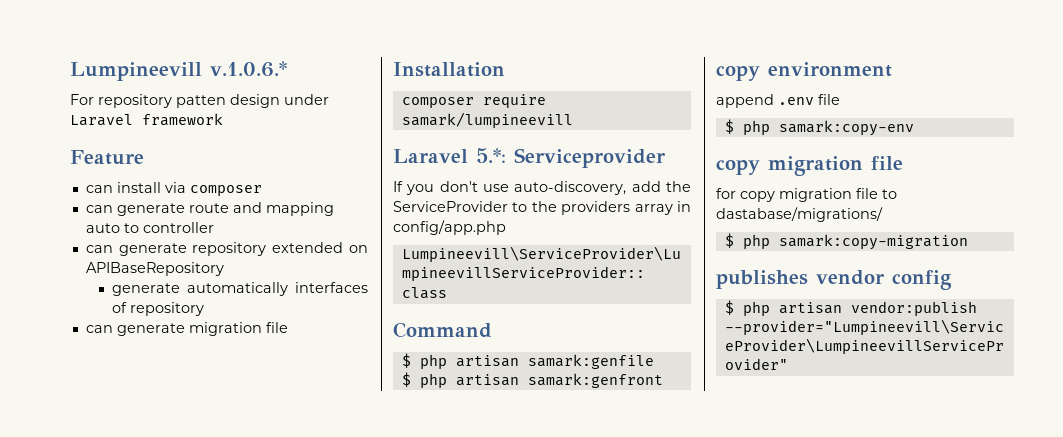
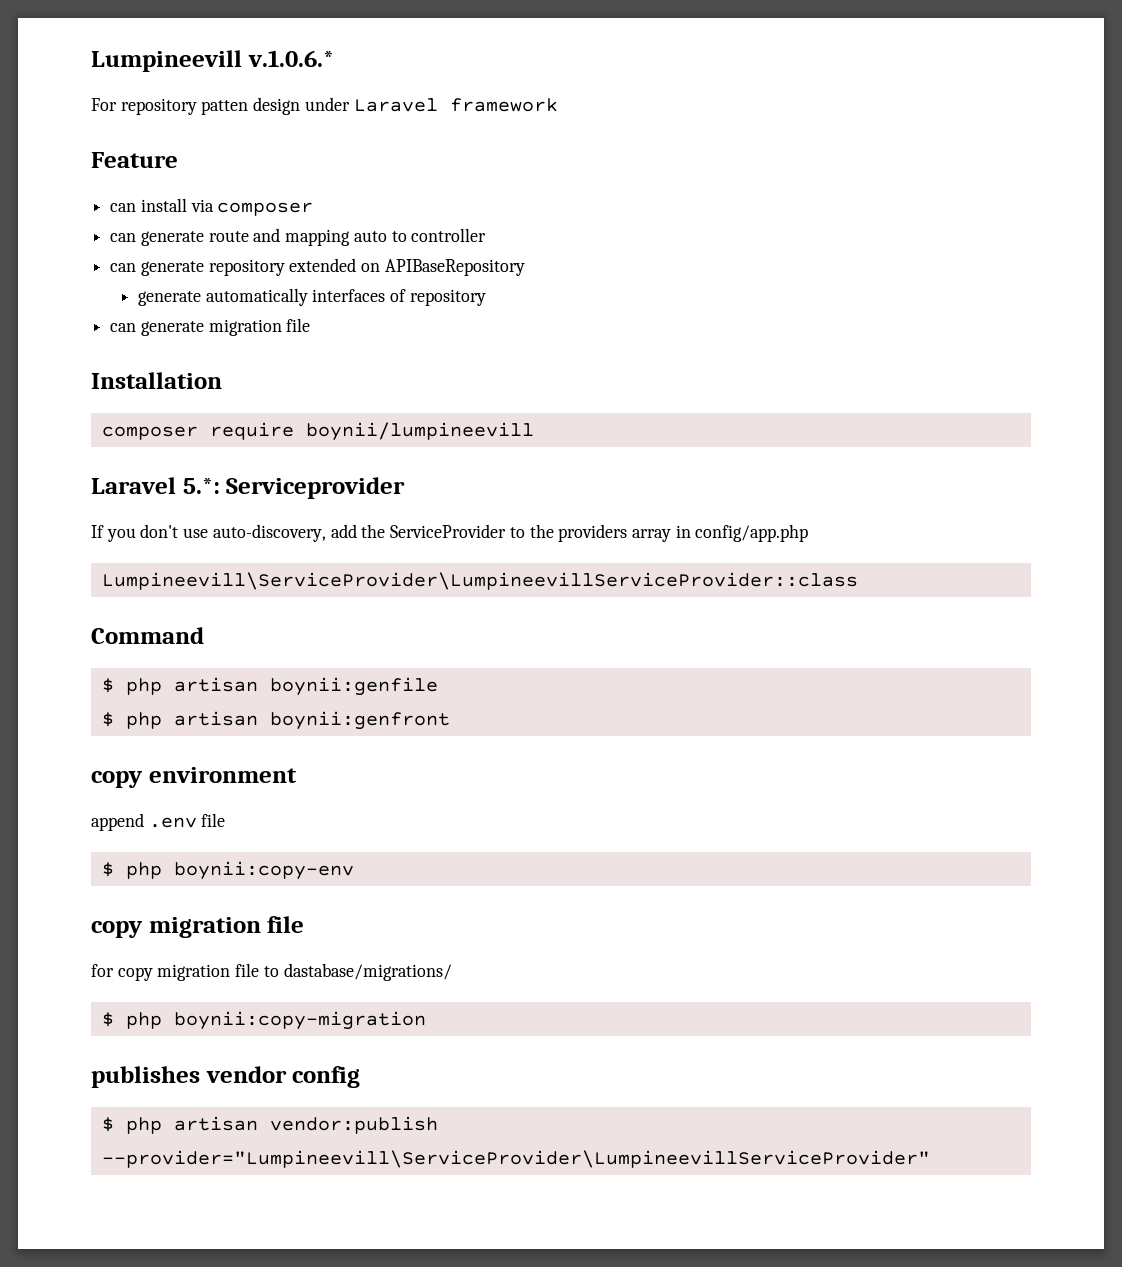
[401,112,573,128] samark/lumpineevill -> [305,422,534,441] boynii/lumpineevill
[527,354,654,369] [401,372,663,388] samark:genfile // $ php artisan samark:genfront -> [269,677,438,696] [101,711,450,730] boynii:genfile // $ php artisan boynii:genfront
[778,120,914,136] samark:copy-env -> [173,861,354,880] boynii:copy-env
[778,234,968,250] samark:copy-migration -> [173,1011,426,1030] boynii:copy-migration

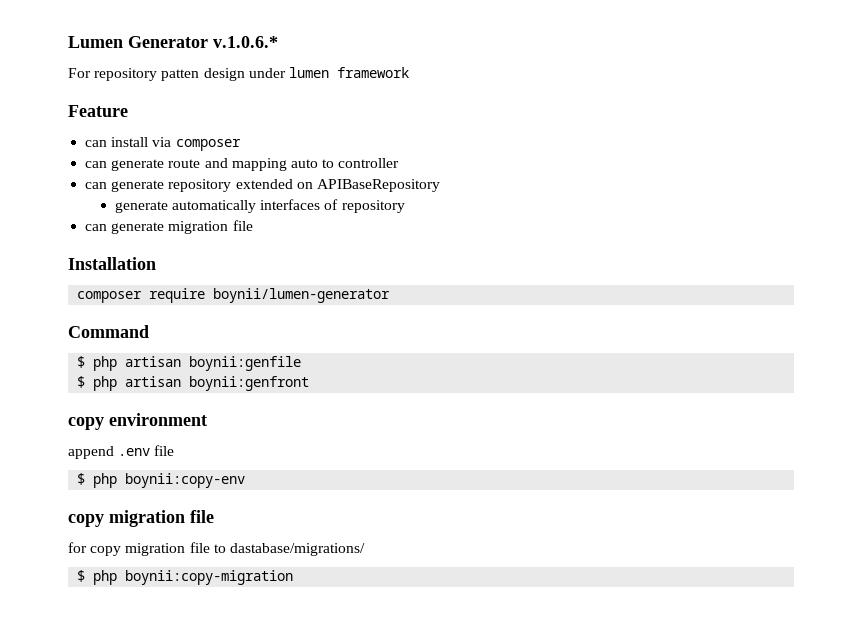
[91,50,242,72] Lumpineevill -> [68,36,208,48] Lumen Generator
[353,98,438,112] Laravel -> [288,67,329,78] lumen
[305,422,534,441] [91,477,406,499] [91,524,809,542] [101,572,858,590] boynii/lumpineevill // Laravel 5.*: Serviceprovider // If you don't use auto-discovery, add the ServiceProvider to the providers array in config/app.php // Lumpineevill\ServiceProvider\LumpineevillServiceProvider::class -> [213,288,391,303] boynii/lumen-generator
[91,1066,361,1088] [101,1116,438,1134] [101,1150,930,1168] // publishes vendor config // $ php artisan vendor:publish --provider="Lumpineevill\ServiceProvider\LumpineevillServiceProvider" -> (294, 577) none

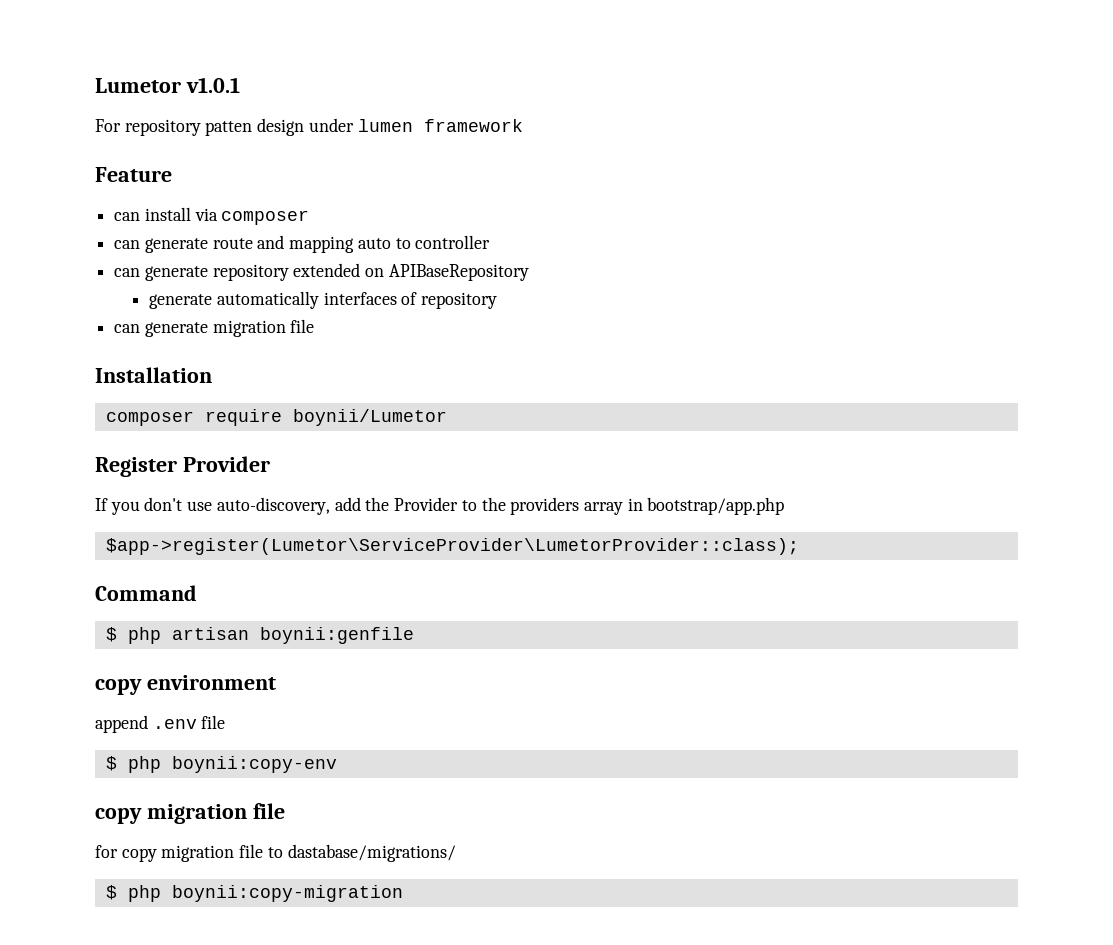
[68,36,278,48] Lumen Generator v.1.0.6.* -> [95,77,240,93] Lumetor v1.0.1
[213,288,391,303] boynii/lumen-generator -> [292,409,447,426] [95,456,270,477] [95,497,785,515] [105,538,799,555] boynii/Lumetor // Register Provider // If you don't use auto-discovery, add the Provider to the providers array in bootstrap/app.php // $app->register(Lumetor\ServiceProvider\LumetorProvider::class);
[77,376,310,391] // $ php artisan boynii:genfront -> (414, 635) none

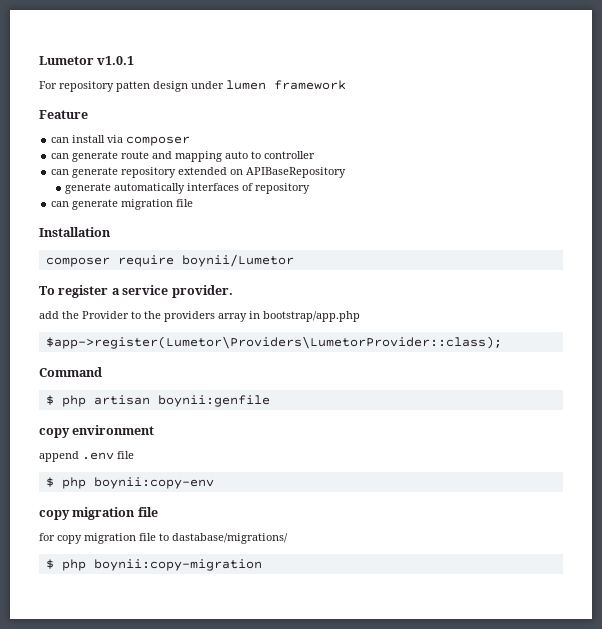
[95,456,270,477] [95,497,330,515] Register Provider // If you don't use auto-discovery, -> [39,285,233,298] To register a service provider. //
[105,538,799,555] $app->register(Lumetor\ServiceProvider\LumetorProvider::class); -> [45,336,502,349] $app->register(Lumetor\Providers\LumetorProvider::class);

